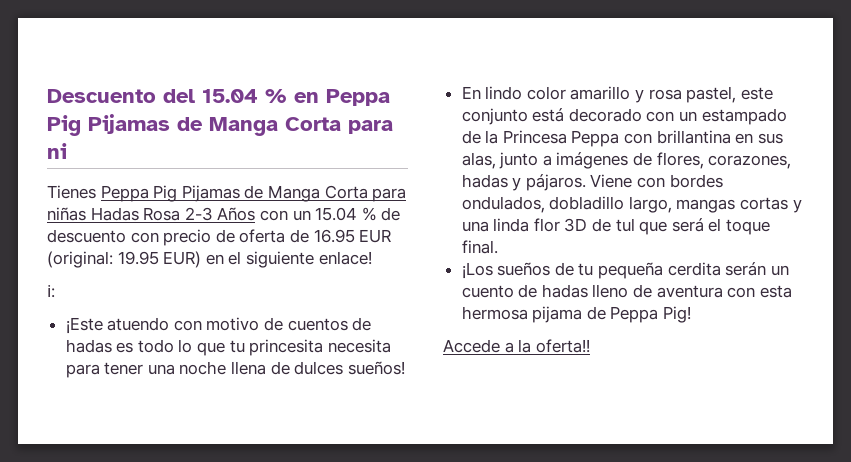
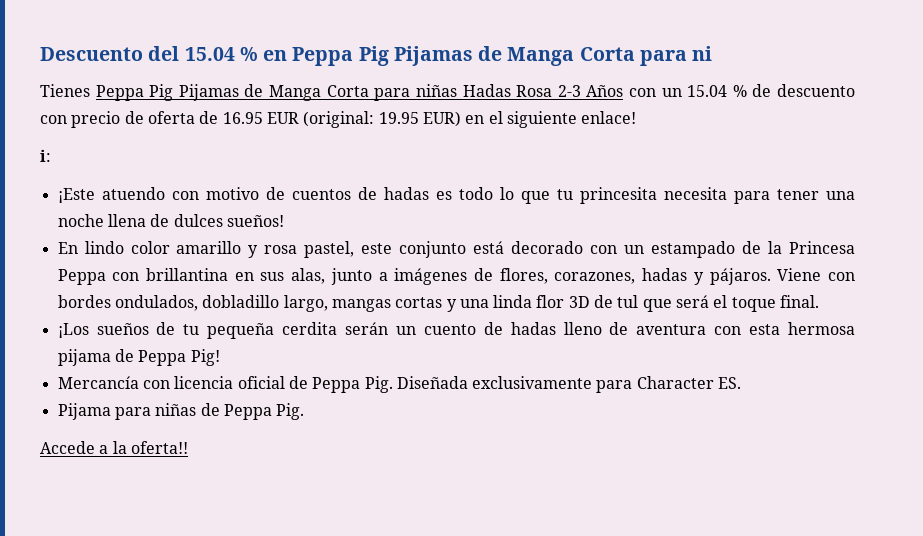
(692, 314) none -> [57,376,742,393] [57,403,305,420] // Mercancía con licencia oficial de Peppa Pig. Diseñada exclusivamente para Character ES. // Pijama para niñas de Peppa Pig.

